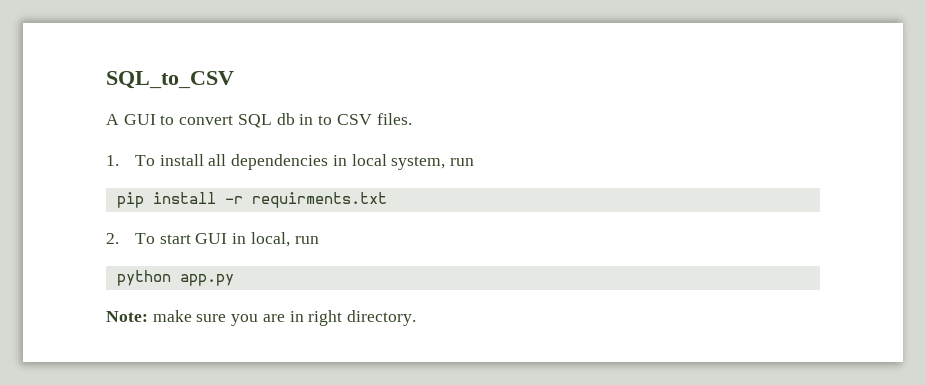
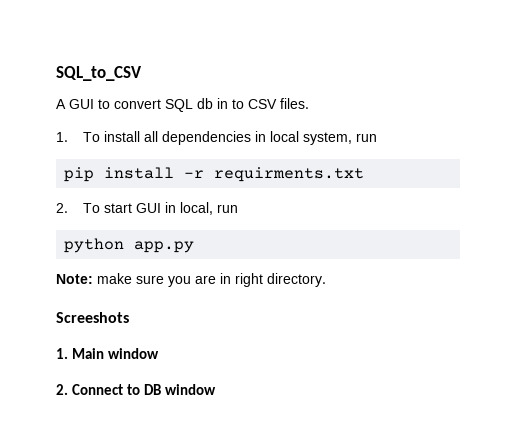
(417, 318) none -> [56,312,129,323] [56,348,160,359] [56,384,217,395] // Screeshots // 1. Main window // 2. Connect to DB window

